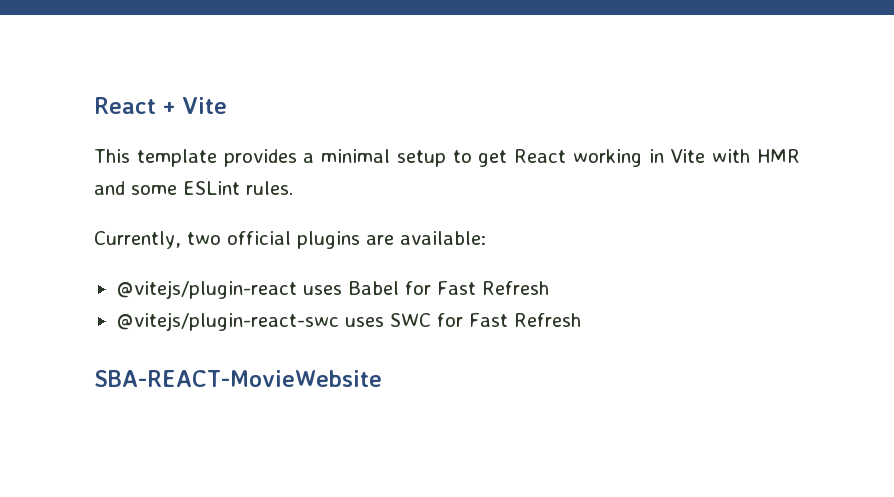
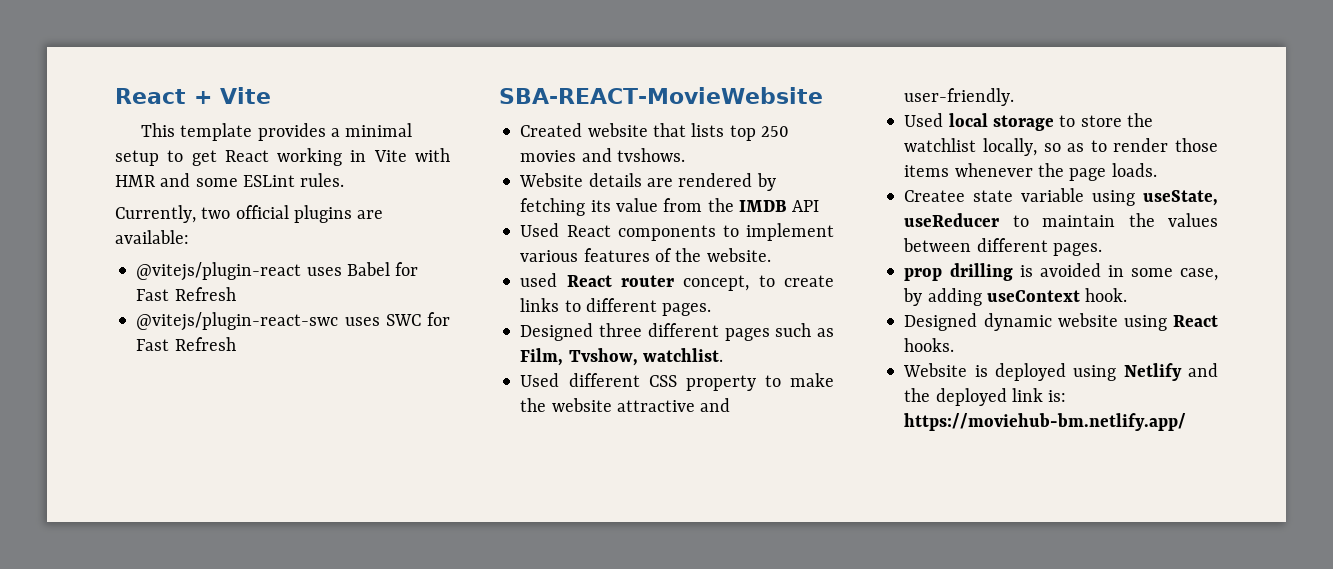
(382, 378) none -> [520,123,789,141] [520,148,685,162] [519,173,776,191] [520,198,820,216] [520,223,834,241] [520,248,771,262] [520,273,834,291] [520,298,712,316] [520,323,834,341] [520,348,723,366] [520,373,834,391] [520,398,731,412] [904,88,1015,106] [904,113,1153,131] [904,138,1218,156] [904,163,1157,181] [904,188,1218,206] [904,213,1218,227] [903,238,1102,256] [904,263,1218,281] [903,288,1128,306] [904,313,1218,331] [904,338,955,352] [903,363,1218,381] [904,388,1067,406] [904,413,1187,431] // Created website that lists top 250 movies and tvshows. // Website details are rendered by fetching its value from the IMDB API // Used React components to implement various features of the website. // used React router concept, to create links to different pages. // Designed three different pages such as Film, Tvshow, watchlist. // Used different CSS property to make the website attractive and user-friendly. // Used local storage to store the watchlist locally, so as to render those items whenever the page loads. // Createe state variable using useState, useReducer to maintain the values between different pages. // prop drilling is avoided in some case, by adding useContext hook. // Designed dynamic website using React hooks. // Website is deployed using Netlify and the deployed link is: https://moviehub-bm.netlify.app/

